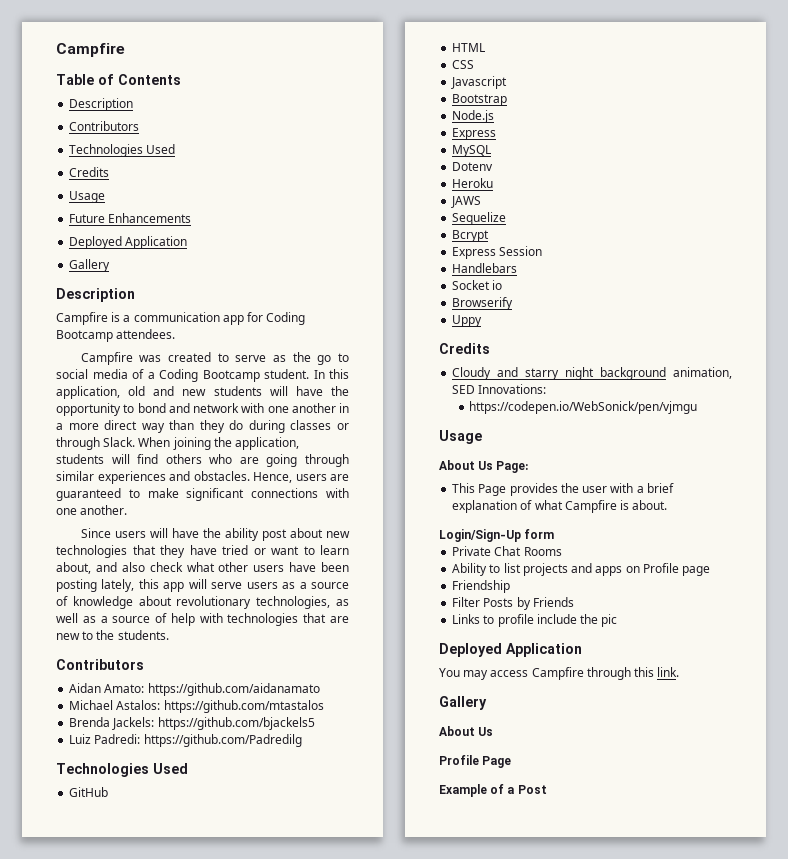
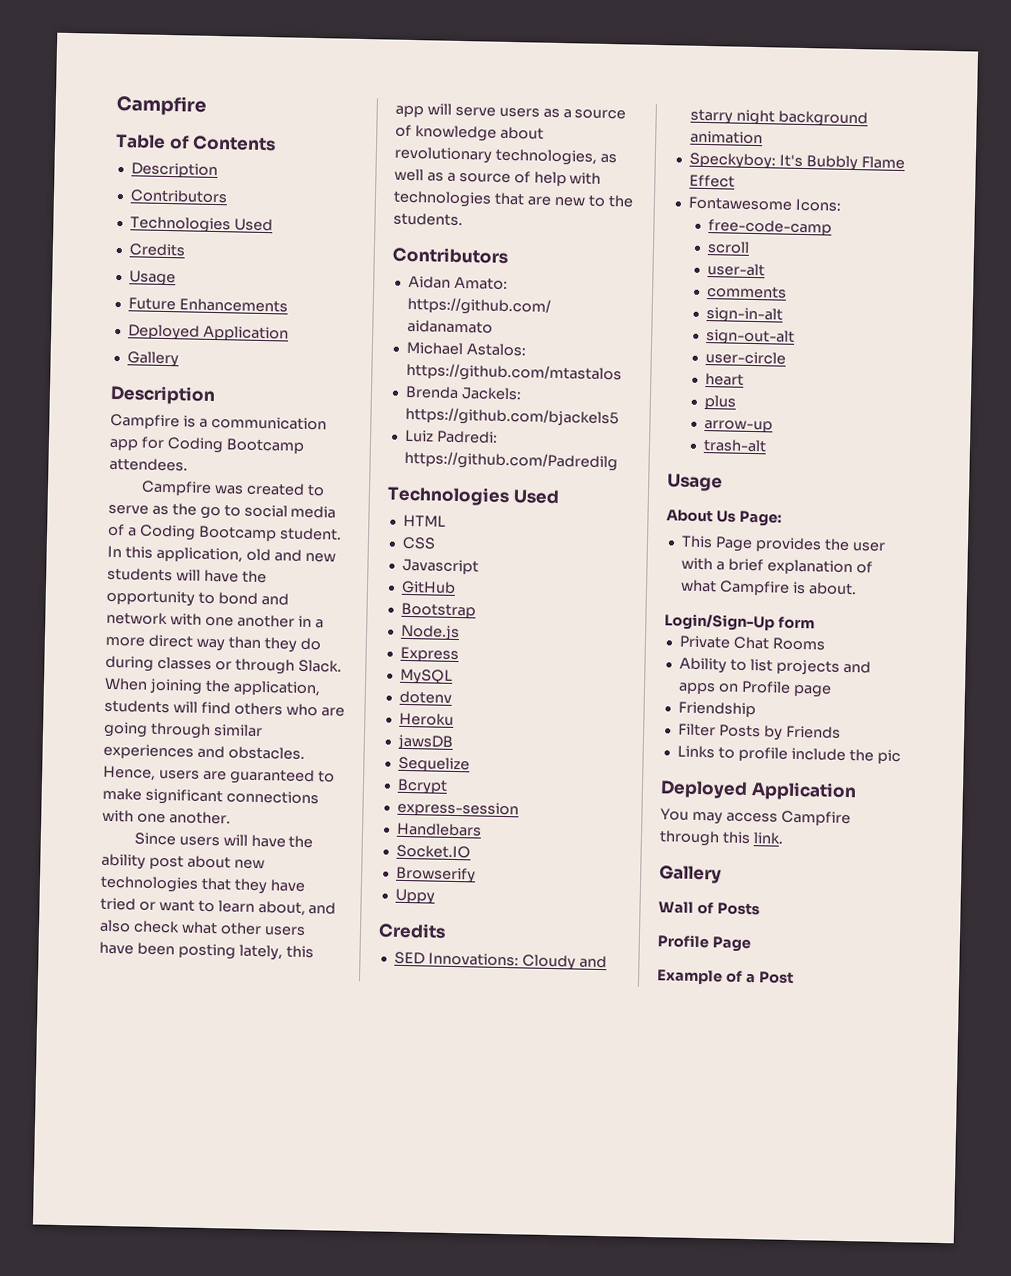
[69,787,109,797] // GitHub -> (560, 497) none
(508, 82) none -> [400,580,456,594] // GitHub
[452,162,494,171] Dotenv -> [398,690,452,704] dotenv
[451,196,482,208] JAWS -> [396,734,453,750] jawsDB
[452,246,543,259] Express Session -> [396,800,519,818] express-session
[452,280,503,290] Socket io -> [395,844,471,859] Socket.IO
(490, 348) none -> [393,951,519,967] SED Innovations:
[673,367,732,379] [452,384,547,394] [469,401,698,414] animation, SED Innovations: // https://codepen.io/WebSonick/pen/vjmgu -> [689,130,763,145] [688,152,905,172] [688,174,735,188] [687,196,842,212] [708,219,833,236] [707,241,751,254] [707,263,766,277] [707,285,788,299] [706,307,784,324] [706,329,796,346] [705,351,787,365] [705,373,745,386] [704,395,737,410] [704,420,774,433] [703,439,768,453] animation // Speckyboy: It's Bubbly Flame Effect // Fontawesome Icons: // free-code-camp // scroll // user-alt // comments // sign-in-alt // sign-out-alt // user-circle // heart // plus // arrow-up // trash-alt
[439,726,494,736] About Us -> [658,901,760,916] Wall of Posts

